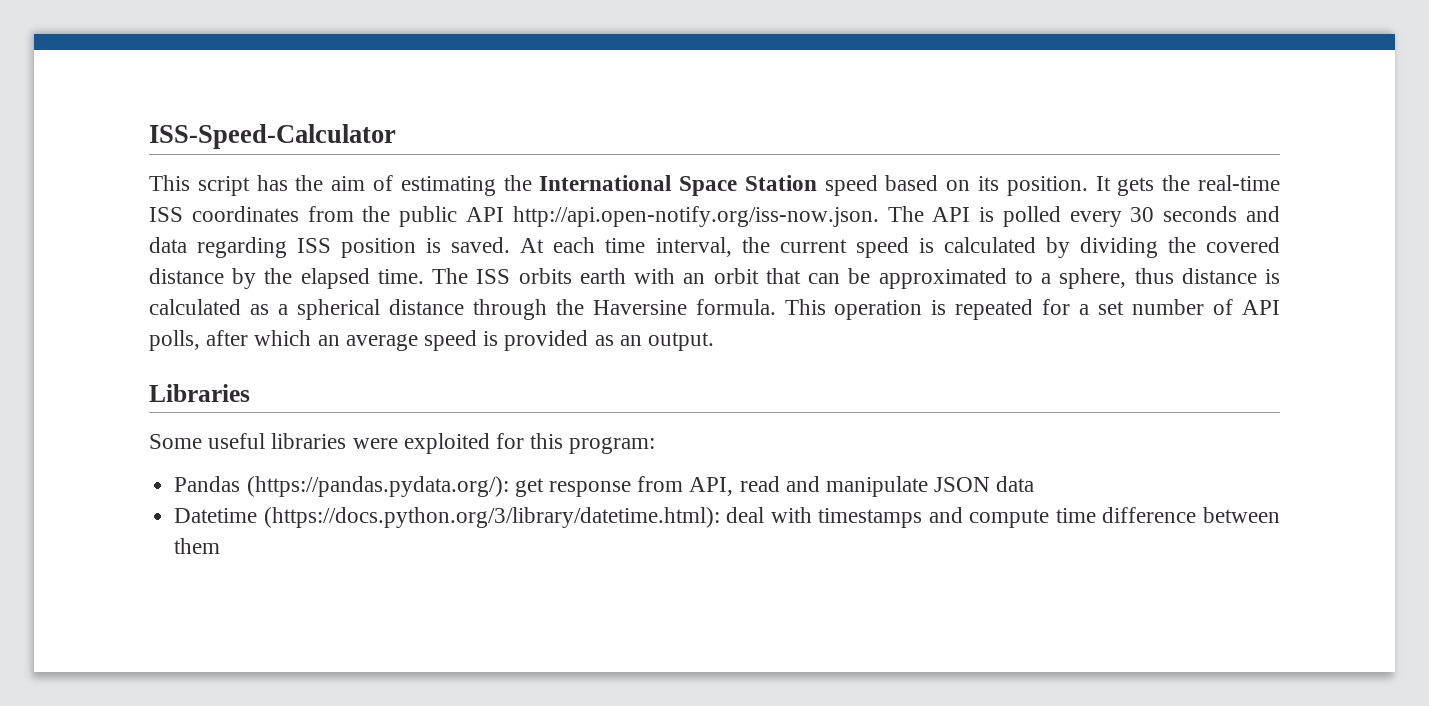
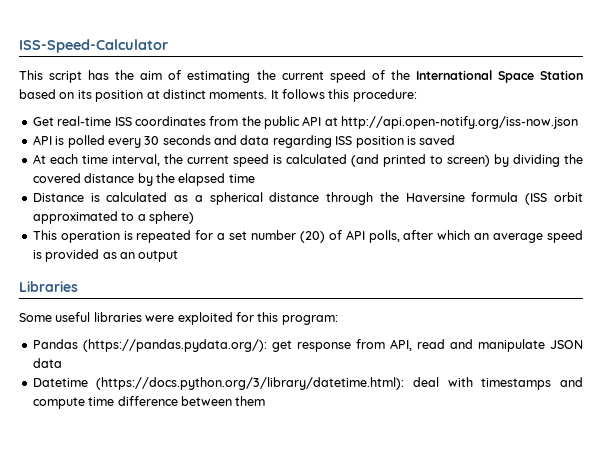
(532, 183) none -> [281,70,410,83] current speed of the
[824,175,878,196] speed -> (583, 75) none
[1006,175,1191,196] position. It gets the -> [95,89,417,102] [32,117,54,126] position at distinct moments. It follows this procedure: // Get
[512,206,924,227] http://api.open-notify.org/iss-now.json. The -> [324,116,579,129] at http://api.open-notify.org/iss-now.json //
[451,237,511,253] saved. -> [419,135,456,145] saved //
(1036, 245) none -> [350,154,490,167] (and printed to screen)
[377,268,1257,289] time. The ISS orbits earth with an orbit that can be approximated to a sphere, thus distance -> [228,174,255,183] [32,193,84,202] time // Distance
[695,299,776,315] formula. -> [471,192,583,205] [32,211,194,224] formula (ISS orbit approximated to a sphere) //
(1205, 307) none -> [299,231,325,243] (20)
[648,332,715,351] output. -> [138,250,179,262] output

